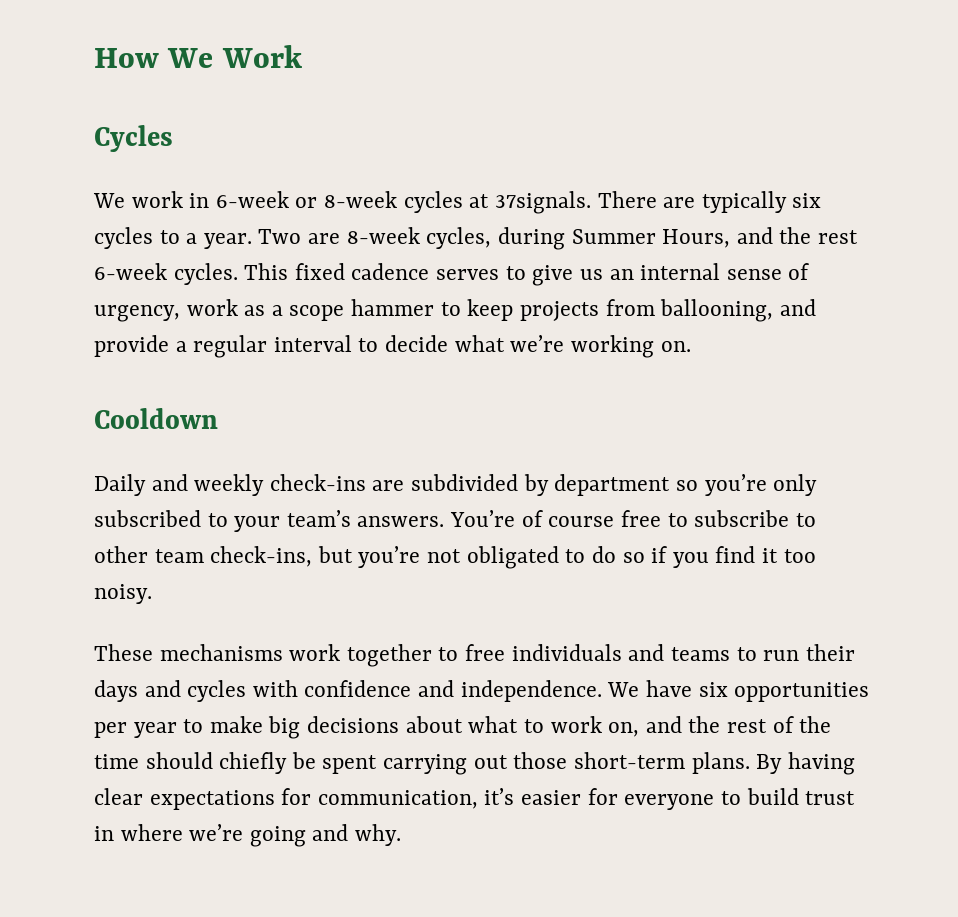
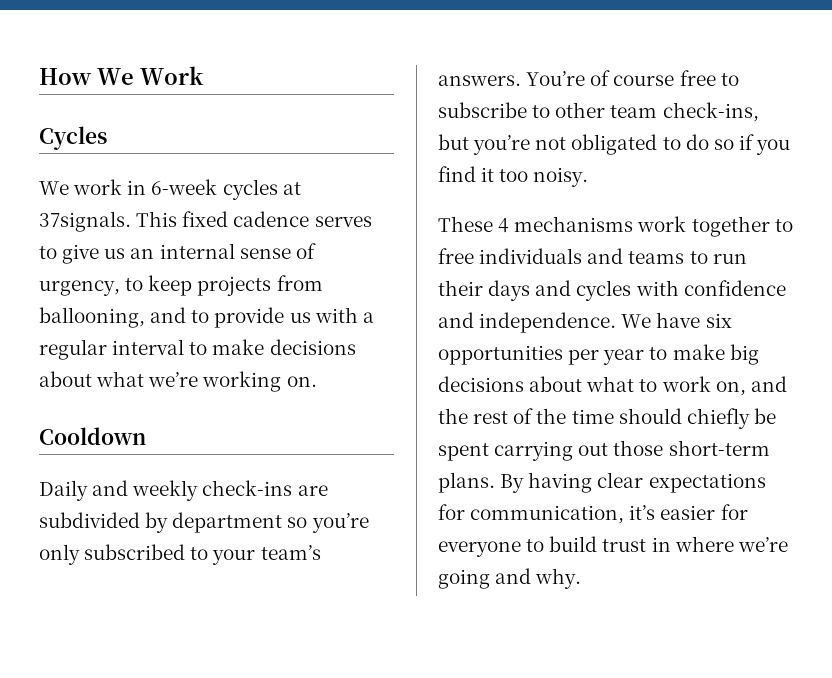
[295,191,398,208] or 8-week -> (218, 187) none
[597,191,822,213] [94,227,858,250] [94,263,238,285] There are typically six cycles to a year. Two are 8-week cycles, during Summer Hours, and the rest 6-week cycles. -> (131, 221) none
[186,299,435,321] work as a scope hammer -> (120, 288) none
[94,335,169,357] provide -> [191,307,358,328] to provide us with
[385,335,449,352] decide -> [212,339,356,355] [39,371,92,387] make decisions about
(153, 652) none -> [498,218,510,233] 4

